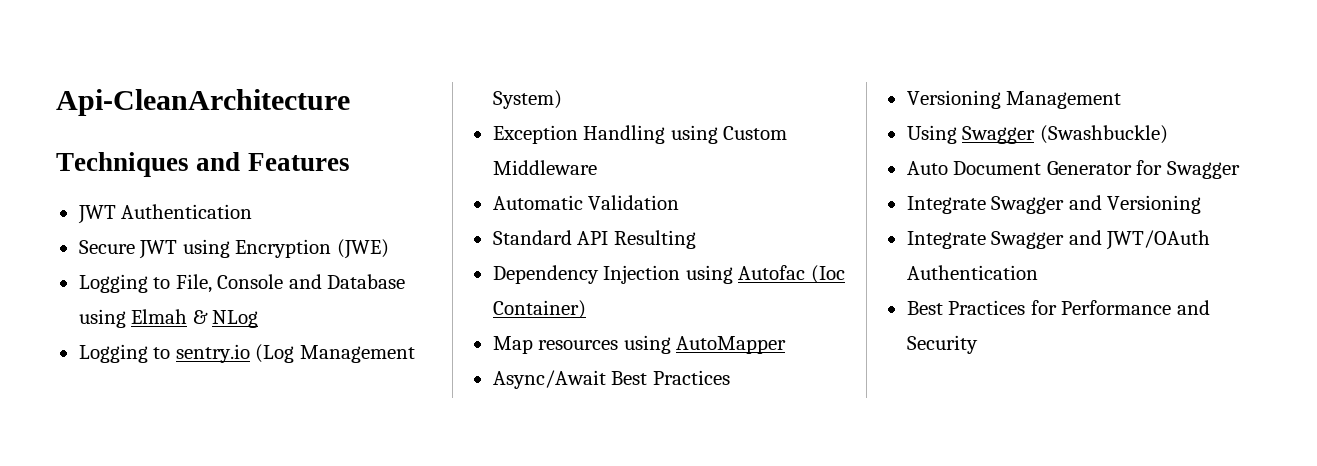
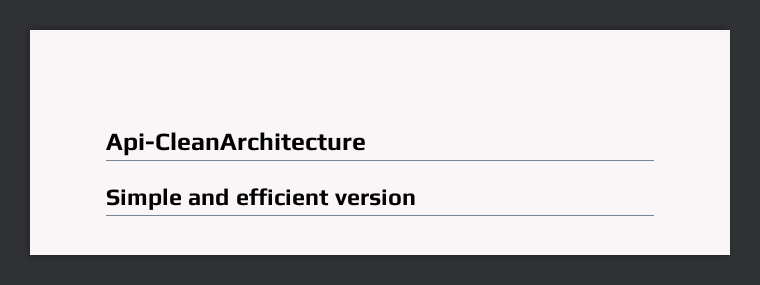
[56,152,350,177] [77,204,253,224] [78,239,389,259] [78,274,406,293] [78,309,259,328] [78,344,415,363] [492,90,562,109] [492,125,788,144] [492,160,597,175] [492,195,680,210] [492,230,696,249] [492,265,845,284] [492,300,586,319] [492,335,787,354] [492,370,730,389] [906,90,1122,109] [906,125,1168,144] [906,160,1240,179] [906,195,1202,214] [906,230,1211,250] [906,265,1038,280] [906,300,1210,315] [906,335,978,354] Techniques and Features // JWT Authentication // Secure JWT using Encryption (JWE) // Logging to File, Console and Database using Elmah & NLog // Logging to sentry.io (Log Management System) // Exception Handling using Custom Middleware // Automatic Validation // Standard API Resulting // Dependency Injection using Autofac (Ioc Container) // Map resources using AutoMapper // Async/Await Best Practices // Versioning Management // Using Swagger (Swashbuckle) // Auto Document Generator for Swagger // Integrate Swagger and Versioning // Integrate Swagger and JWT/OAuth Authentication // Best Practices for Performance and Security -> [106,188,417,210] Simple and efficient version

